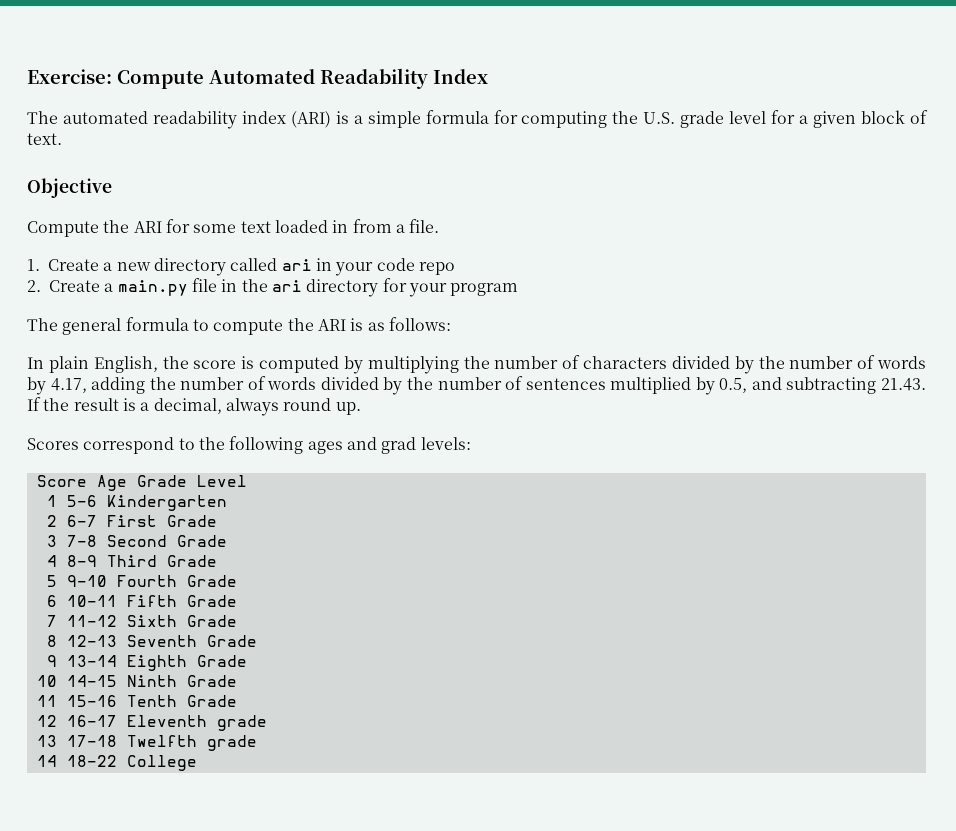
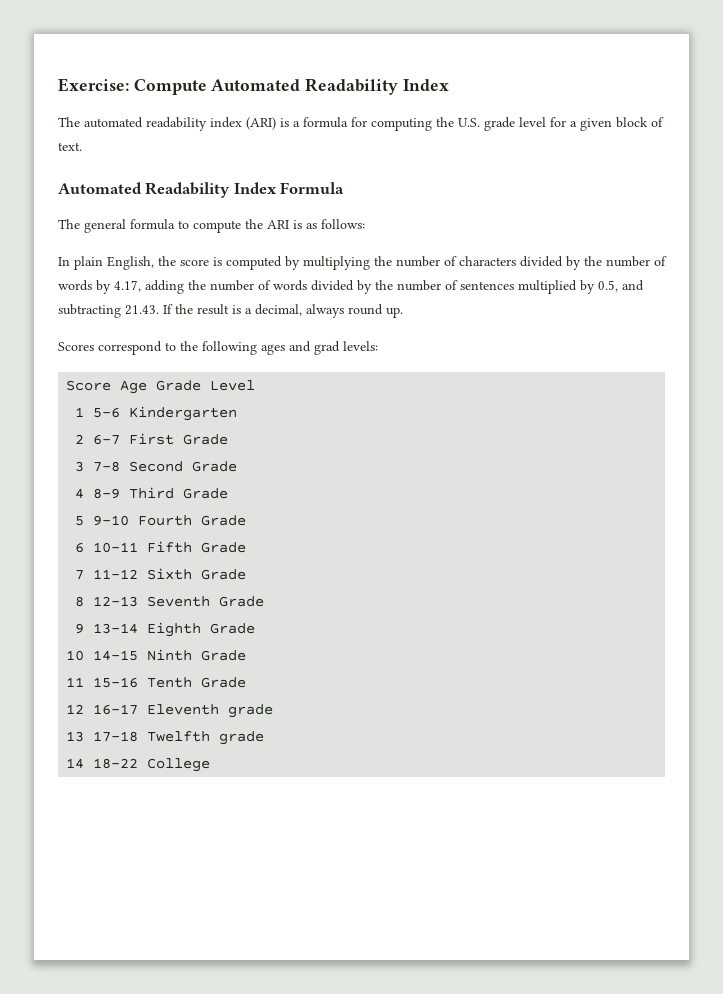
[367,111,421,128] simple -> (300, 124) none
[27,178,112,198] [27,219,440,237] [27,258,455,276] [27,278,519,297] Objective // Compute the ARI for some text loaded in from a file. // 1. Create a new directory called ari in your code repo // 2. Create a main.py file in the ari directory for your program -> [58,182,345,198] Automated Readability Index Formula

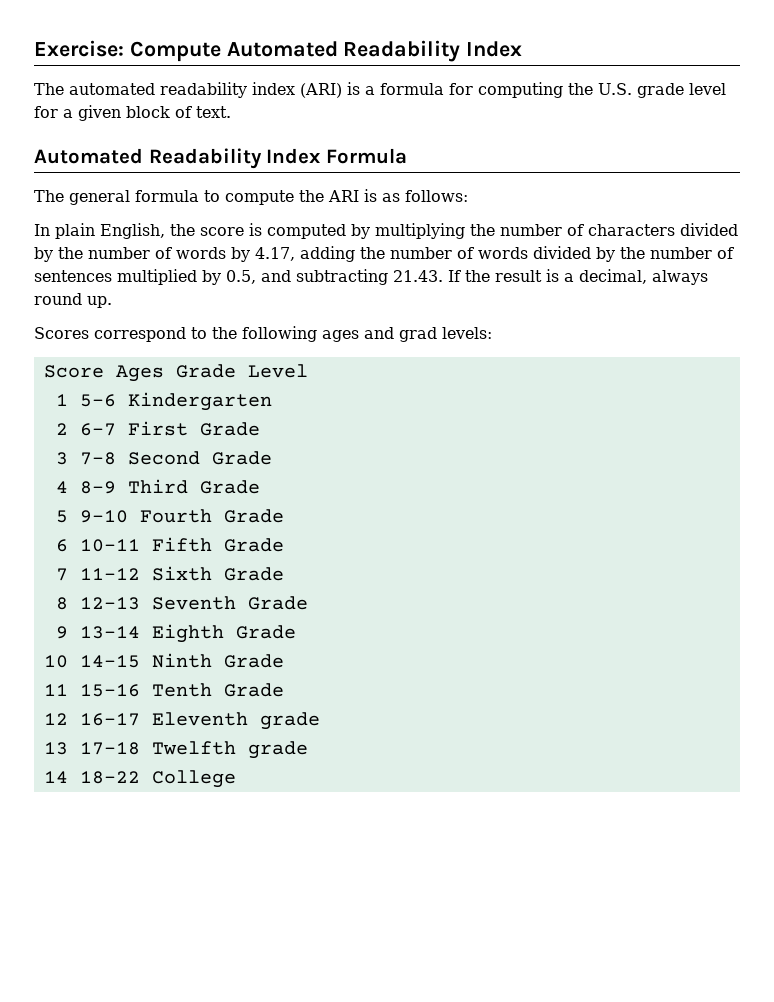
[120,380,148,394] Age -> [115,365,164,382] Ages

